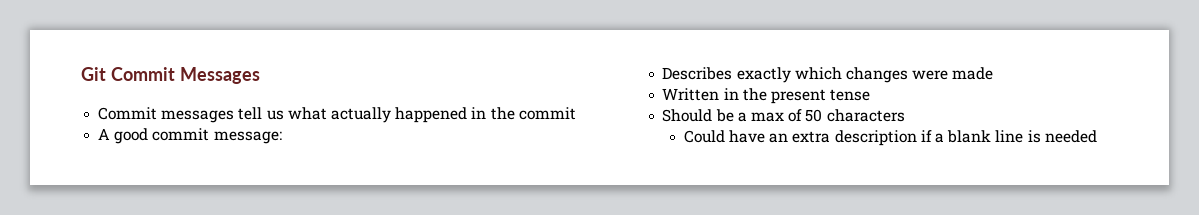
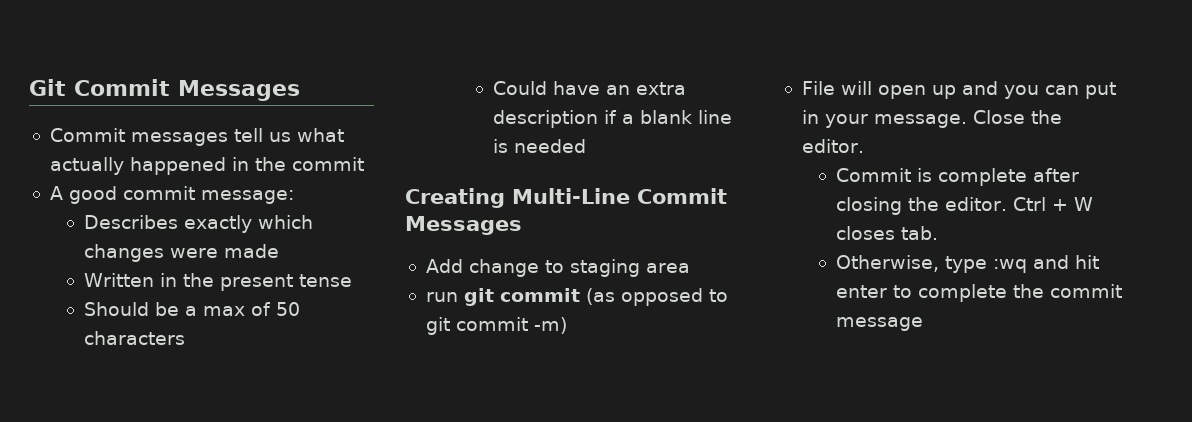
(1097, 136) none -> [405,188,727,208] [405,216,522,235] [425,259,690,277] [425,288,728,306] [425,317,567,335] [801,81,1116,99] [801,110,1062,128] [801,139,864,153] [835,168,1079,186] [835,197,1093,215] [835,226,938,240] [835,255,1099,273] [835,284,1122,302] [835,317,923,331] // Creating Multi-Line Commit Messages // Add change to staging area // run git commit (as opposed to git commit -m) // File will open up and you can put in your message. Close the editor. // Commit is complete after closing the editor. Ctrl + W closes tab. // Otherwise, type :wq and hit enter to complete the commit message

